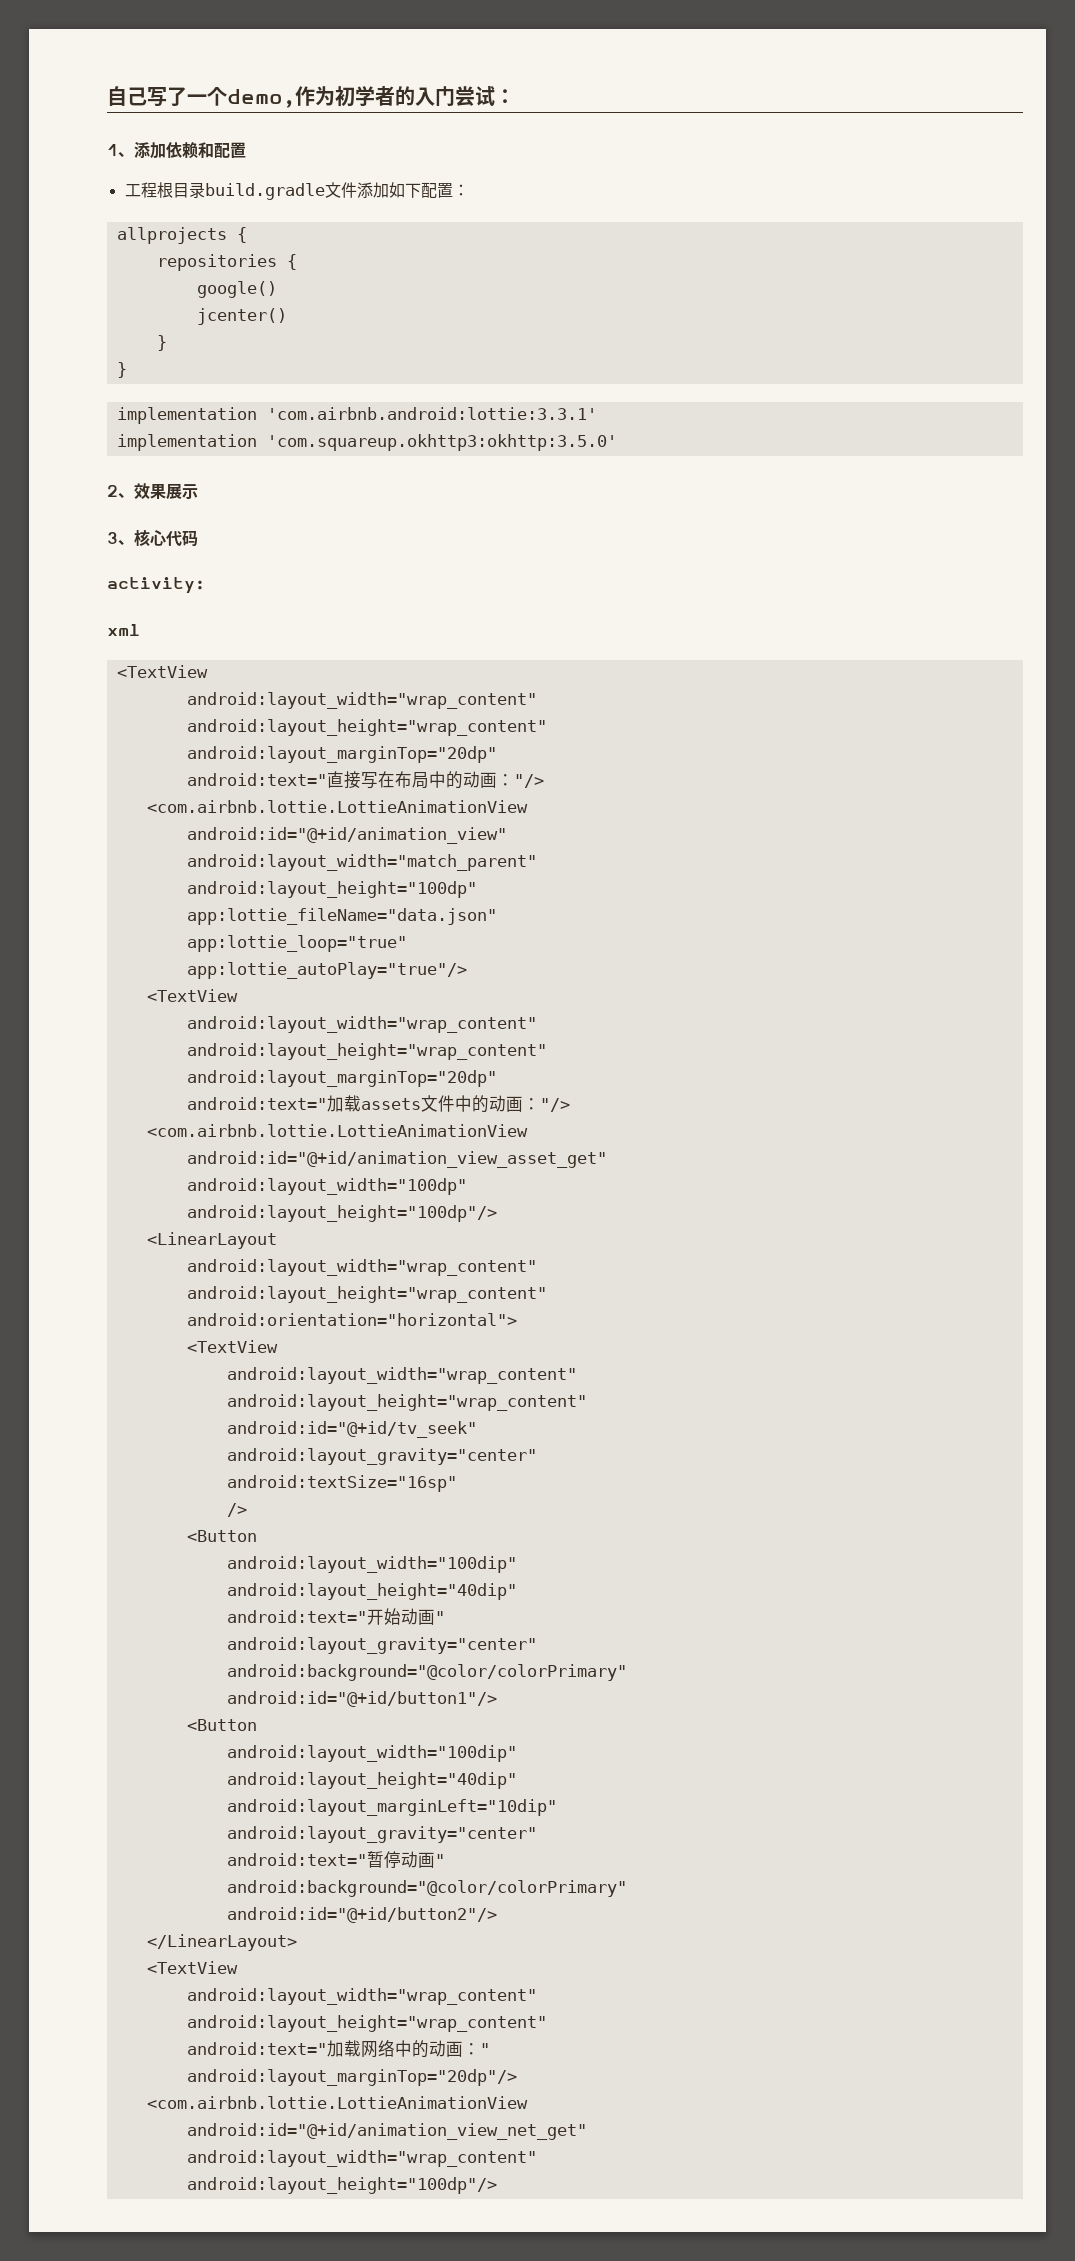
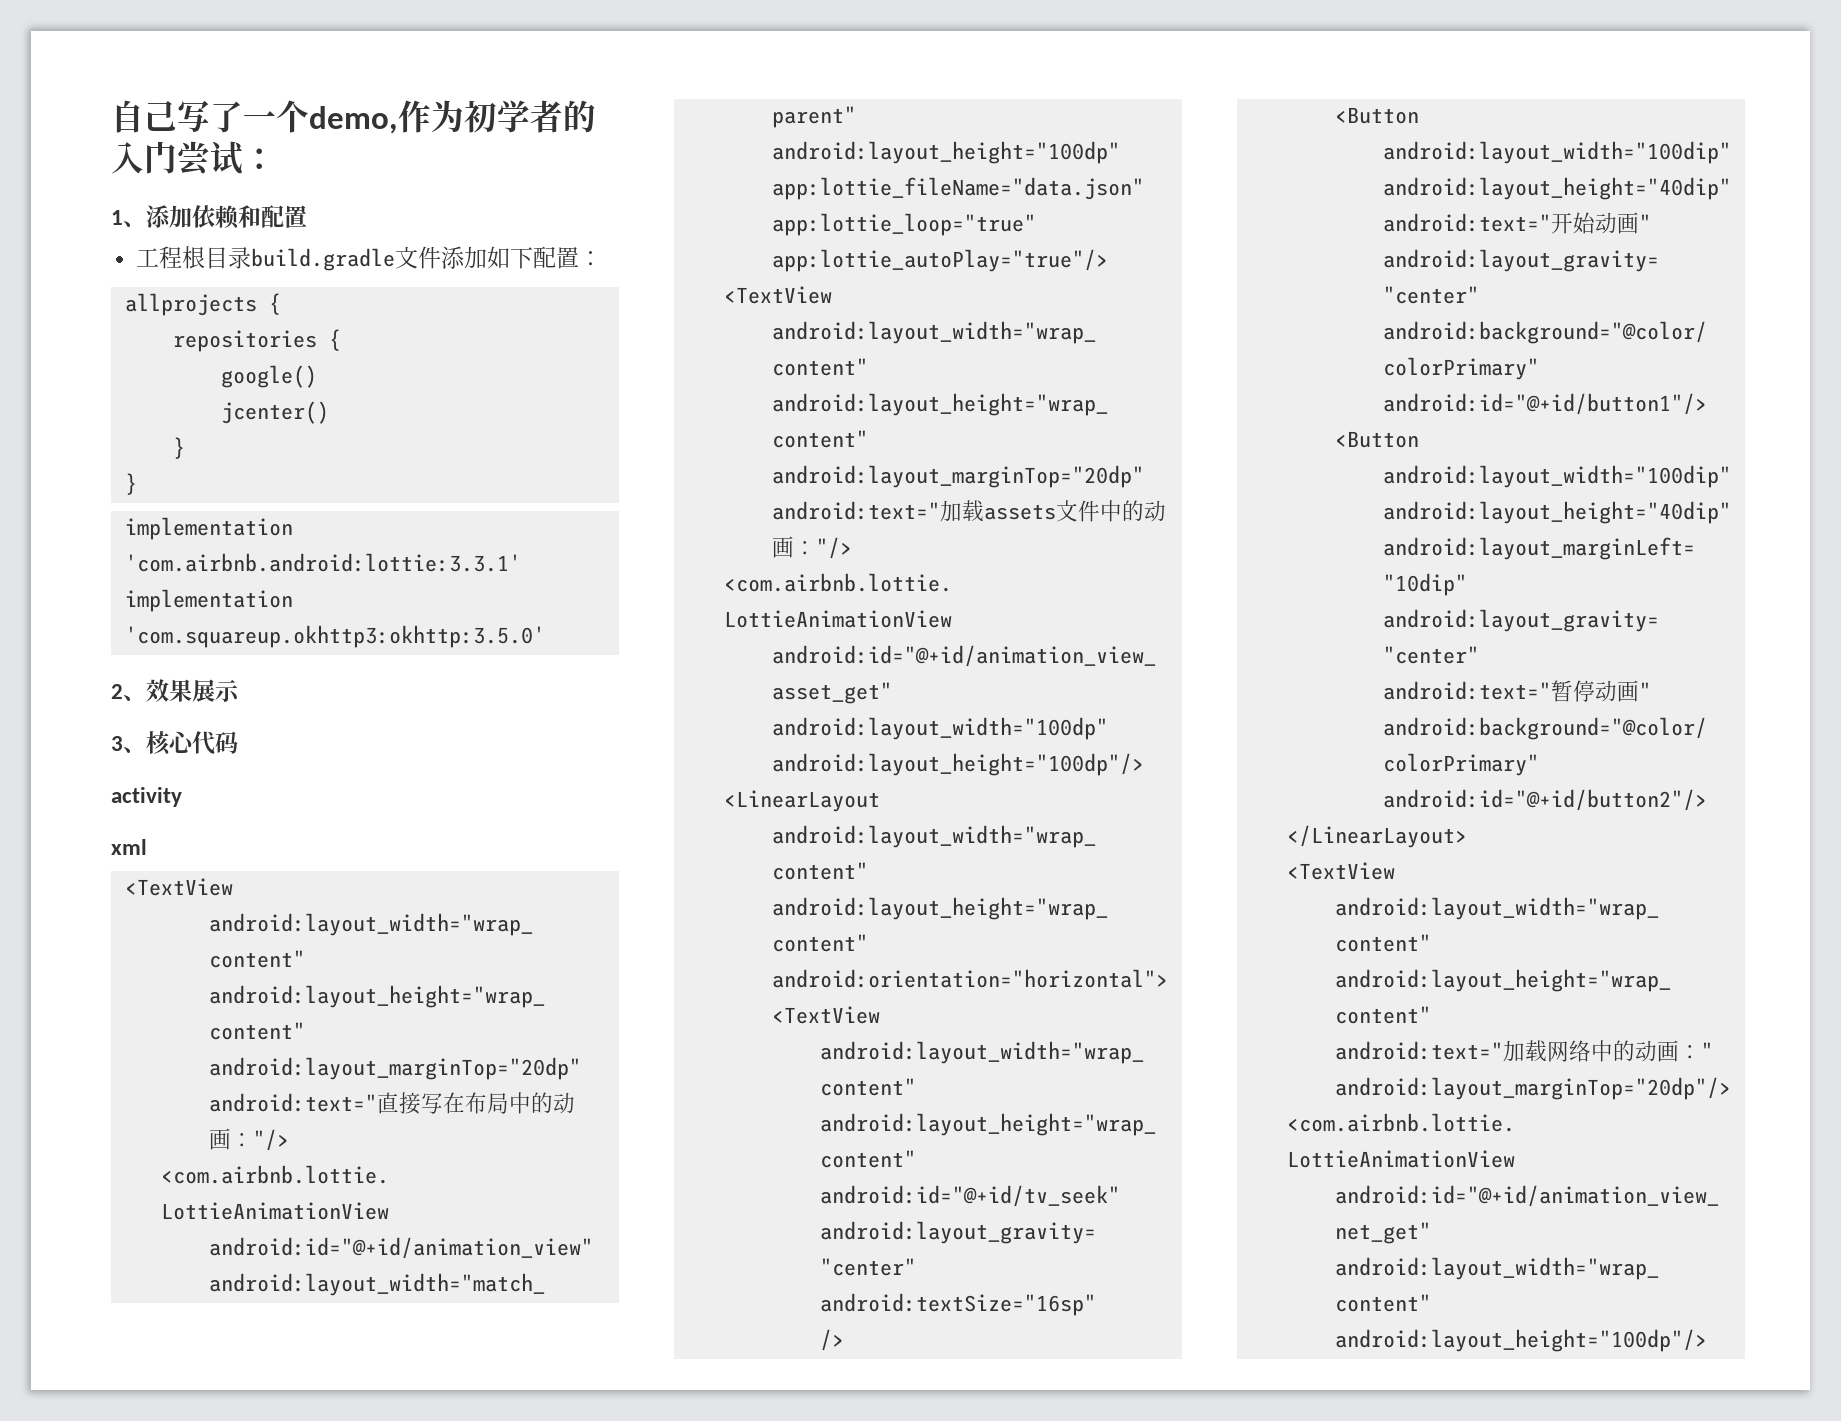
[107,577,205,594] activity: -> [111,787,182,807] activity

